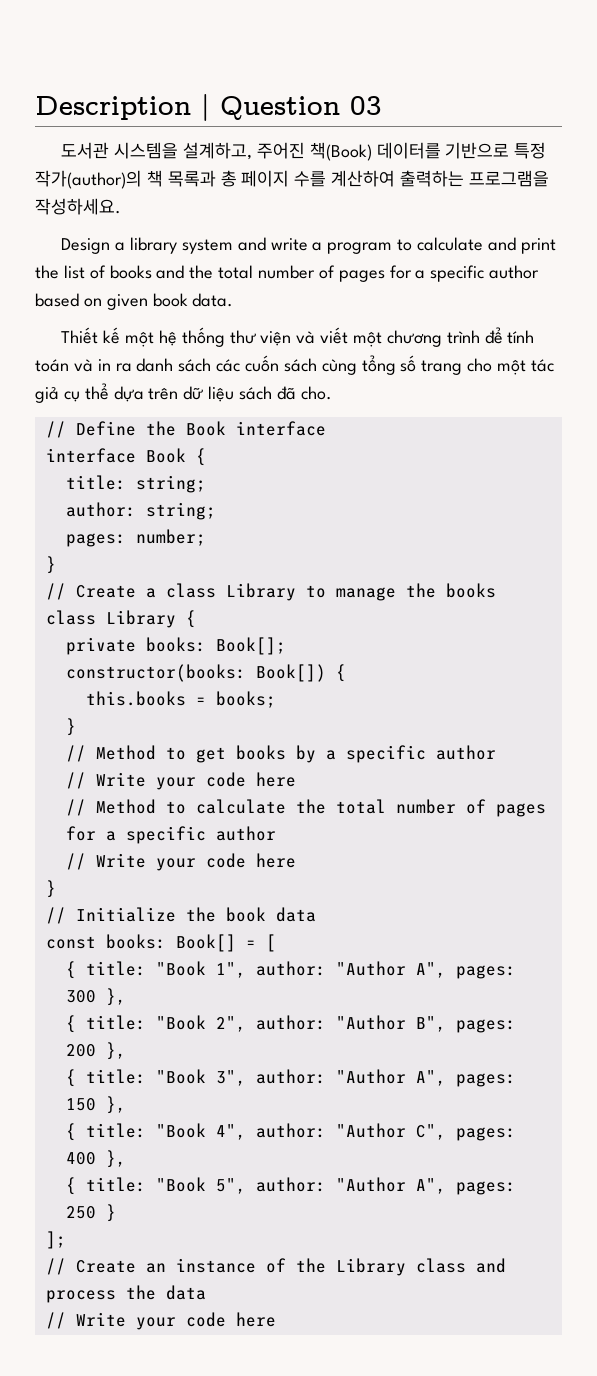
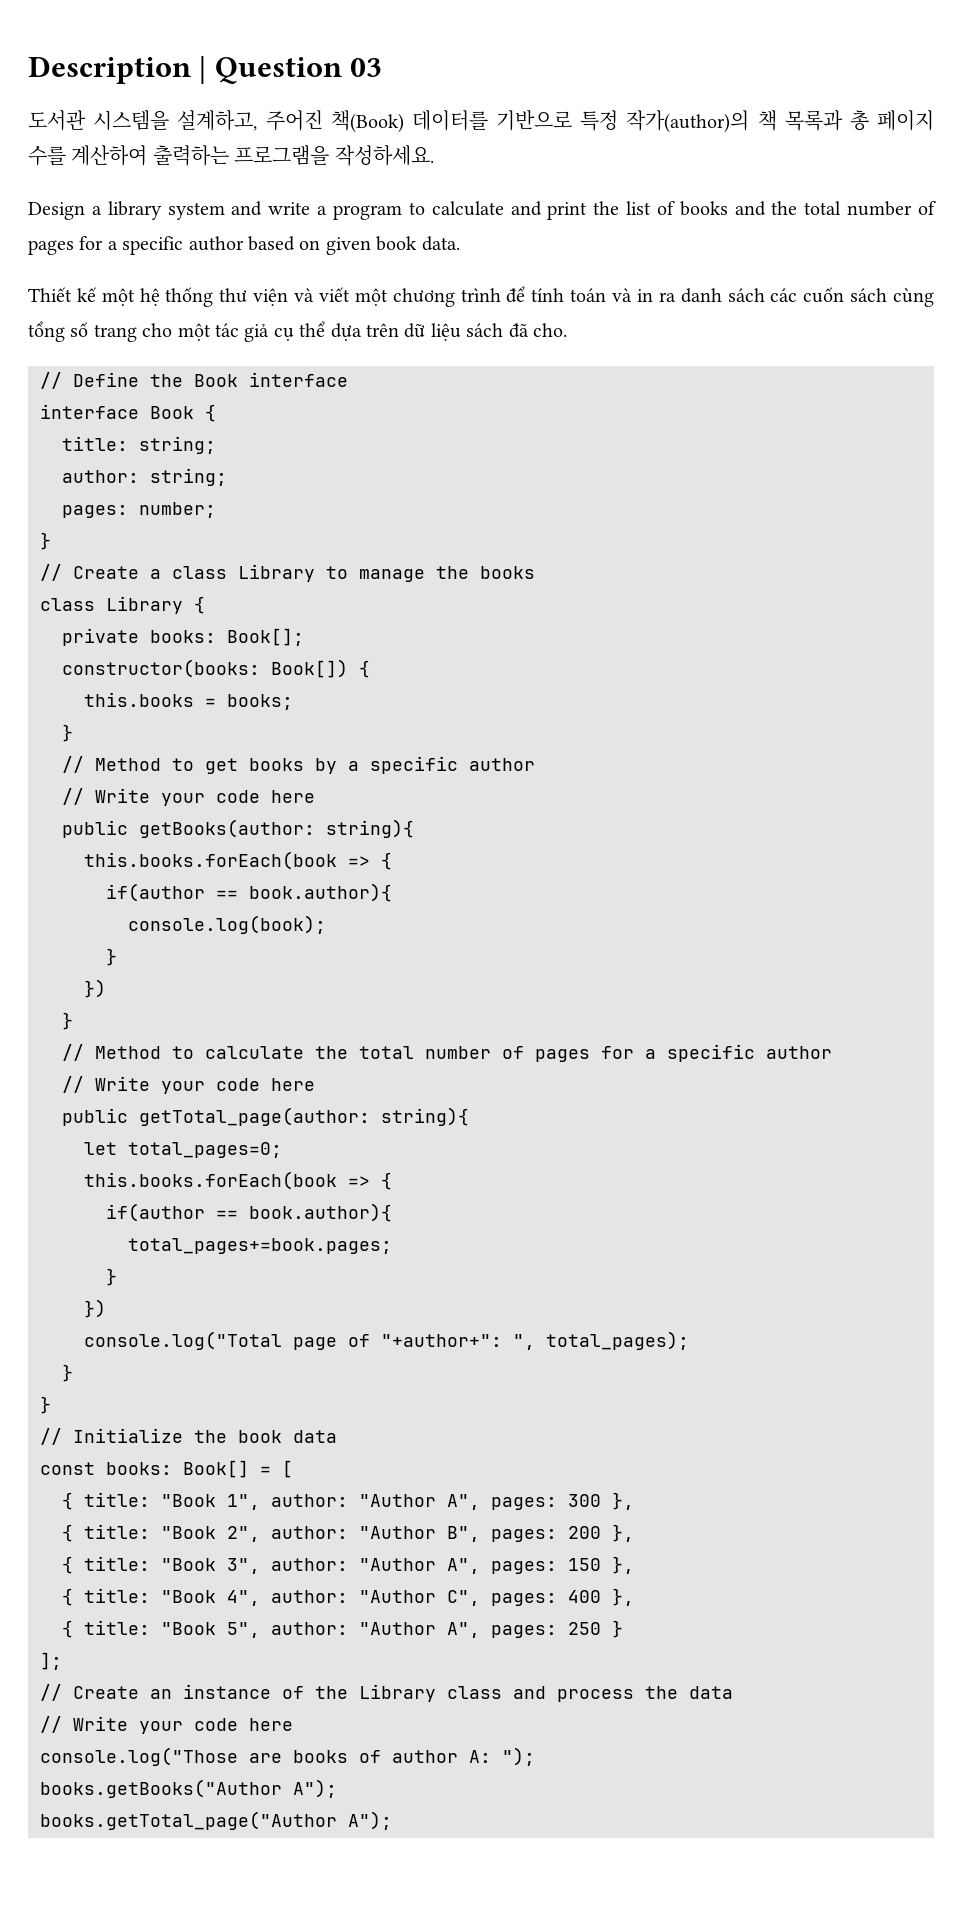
(296, 779) none -> [62,819,414,838] [84,851,392,870] [106,883,392,902] [128,915,326,934] [106,948,117,966] [84,979,106,998] [62,1012,73,1030] // public getBooks(author: string){ // this.books.forEach(book => { // if(author == book.author){ // console.log(book); // } // }) // }
(296, 860) none -> [62,1107,469,1126] [84,1142,282,1158] [84,1171,392,1190] [106,1203,392,1222] [128,1238,392,1254] [106,1268,117,1286] [84,1299,106,1318] [84,1331,689,1350] [62,1364,73,1382] // public getTotal_page(author: string){ // let total_pages=0; // this.books.forEach(book => { // if(author == book.author){ // total_pages+=book.pages; // } // }) // console.log("Total page of "+author+": ", total_pages); // }
(276, 1319) none -> [40,1747,535,1766] [40,1779,337,1798] [40,1811,392,1830] // console.log("Those are books of author A: "); // books.getBooks("Author A"); // books.getTotal_page("Author A");

